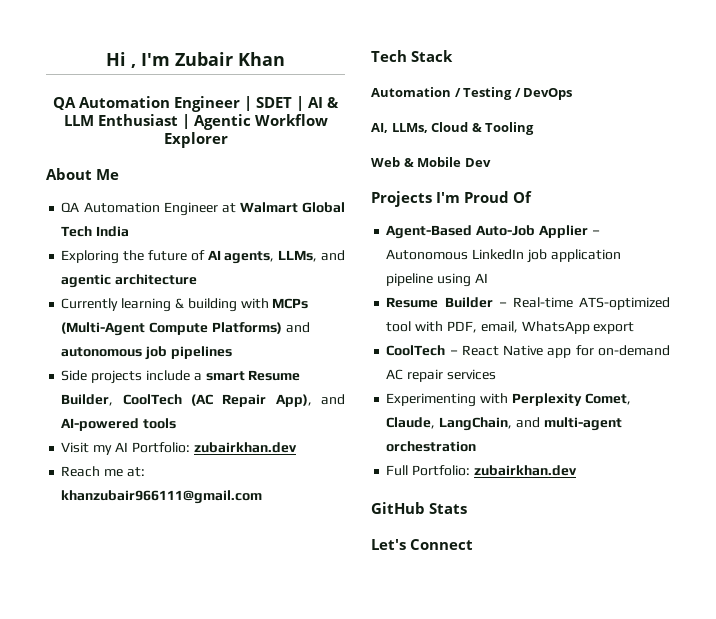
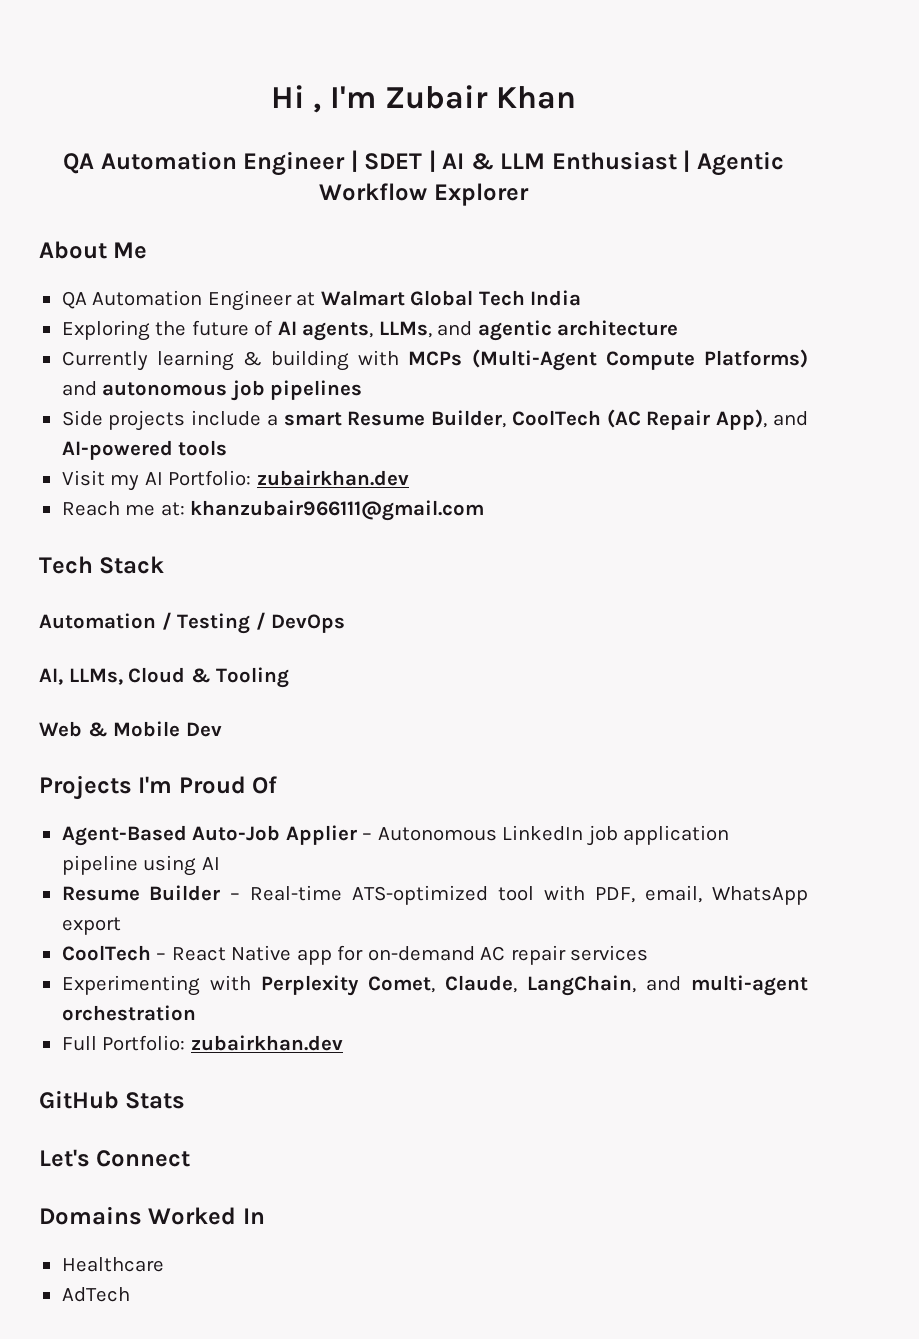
(473, 544) none -> [39,1206,265,1225] [61,1257,164,1272] [61,1287,130,1302] // Domains Worked In // Healthcare // AdTech

